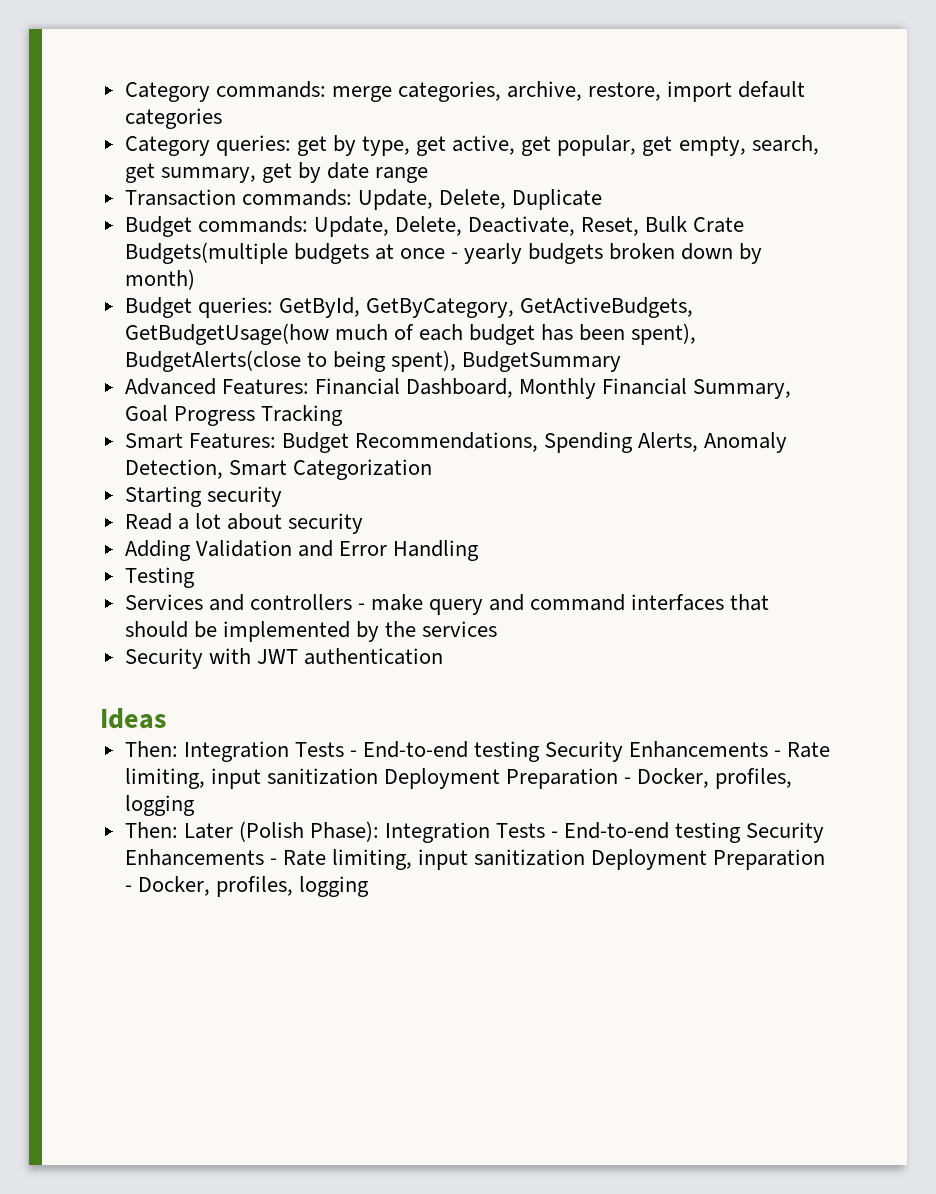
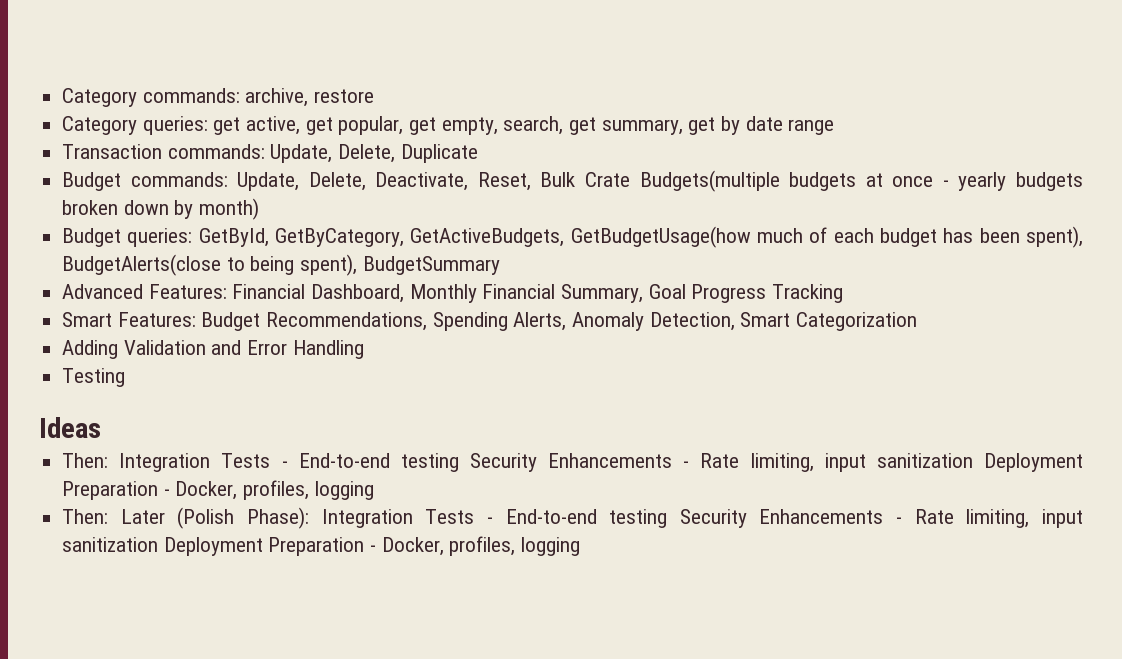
[331,81,806,102] [124,108,222,129] merge categories, archive, restore, import default categories -> [245,88,375,107] archive, restore
[332,135,447,156] by type, get -> (241, 126) none
[124,486,282,507] [124,513,364,534] // Starting security // Read a lot about security -> (918, 321) none
[124,594,770,615] [124,621,498,642] [124,648,443,669] // Services and controllers - make query and command interfaces that should be implemented by the services // Security with JWT authentication -> (126, 377) none

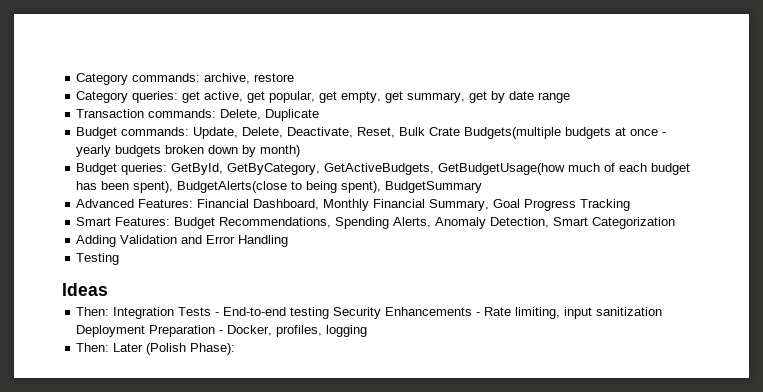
[503,116,564,135] search, -> (382, 97) none
[270,144,333,163] Update, -> (217, 113) none
[321,509,1083,528] [62,536,581,556] Integration Tests - End-to-end testing Security Enhancements - Rate limiting, input sanitization Deployment Preparation - Docker, profiles, logging -> (236, 349) none

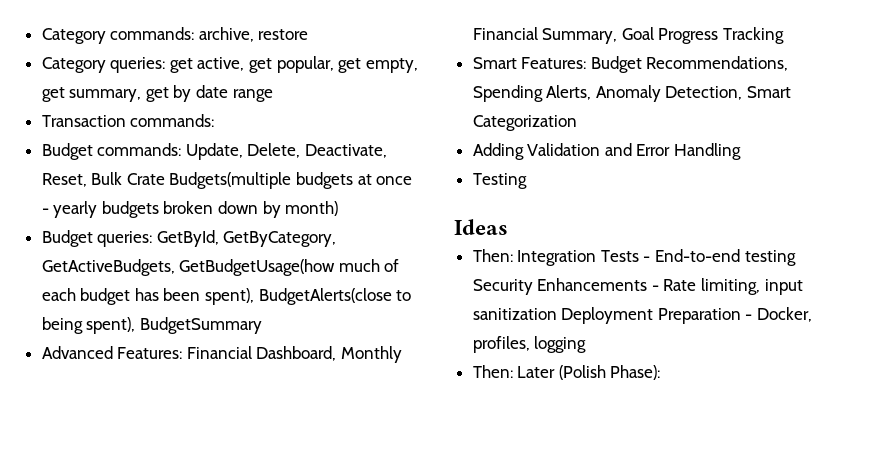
[220,109,320,121] Delete, Duplicate -> (215, 120) none

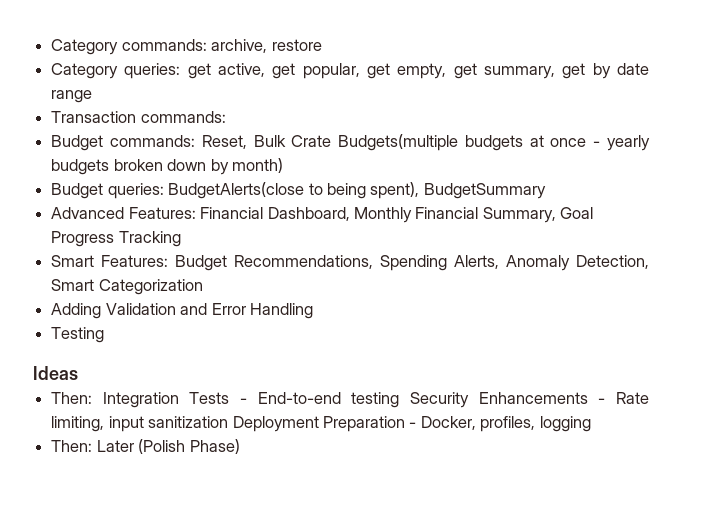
[185,143,388,160] Update, Delete, Deactivate, -> (195, 141) none
[156,230,337,247] [41,259,400,276] [41,288,255,305] GetById, GetByCategory, GetActiveBudgets, GetBudgetUsage(how much of each budget has been spent), -> (164, 191) none
[610,365,661,380] Phase): -> [189,439,240,454] Phase)

